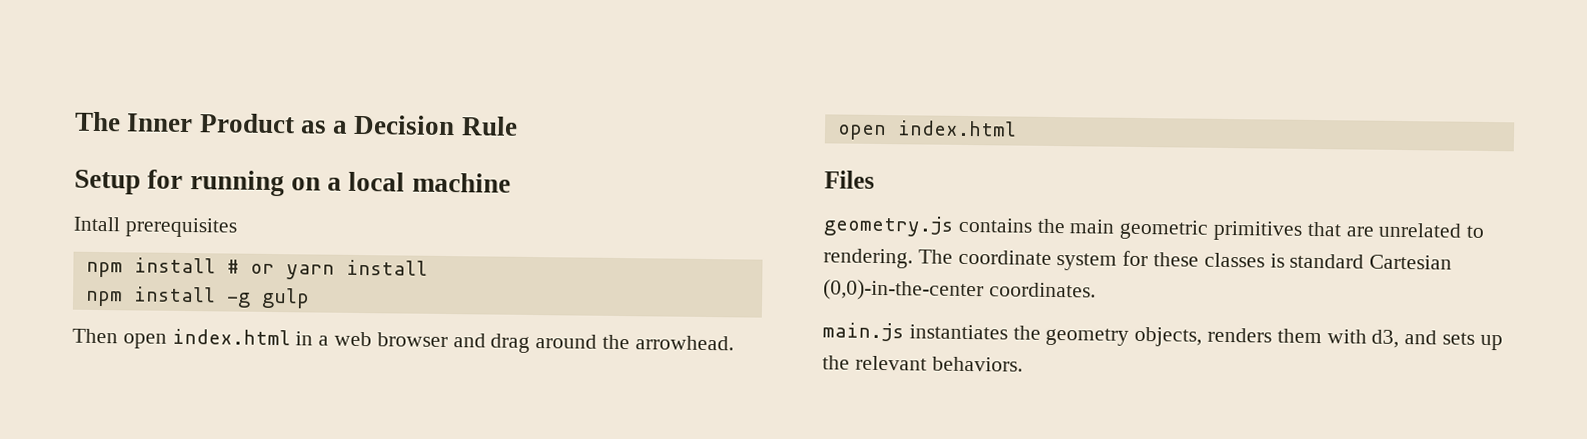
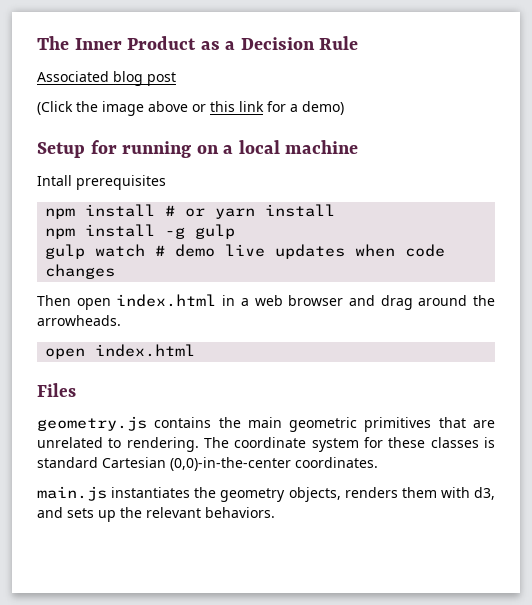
(518, 126) none -> [37,71,176,86] [37,101,344,116] // Associated blog post // (Click the image above or this link for a demo)
(310, 298) none -> [45,244,446,259] [45,264,116,279] // gulp watch # demo live updates when code changes
[634,335,734,351] arrowhead. -> [37,315,121,326] arrowheads.

